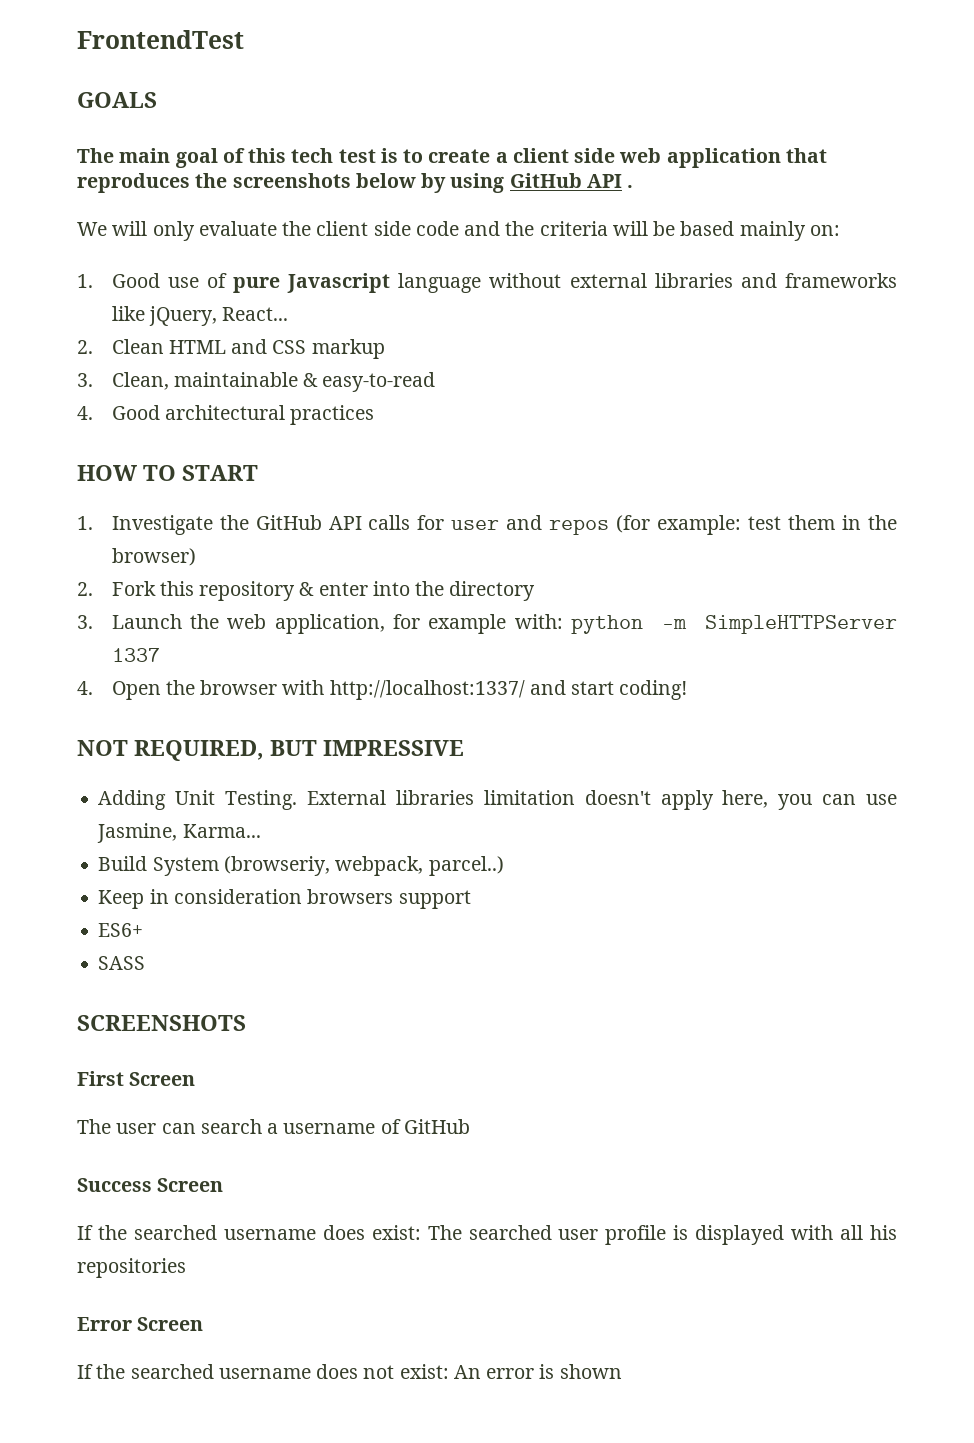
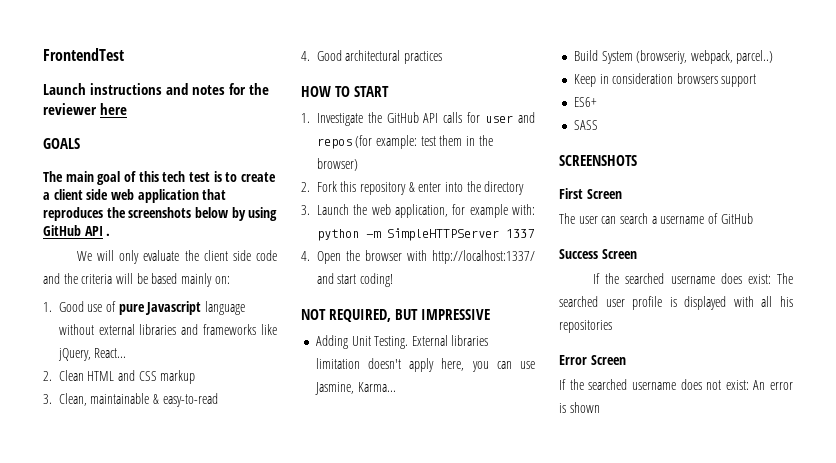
(244, 39) none -> [43,83,270,95] [43,103,128,115] // Launch instructions and notes for the reviewer here

